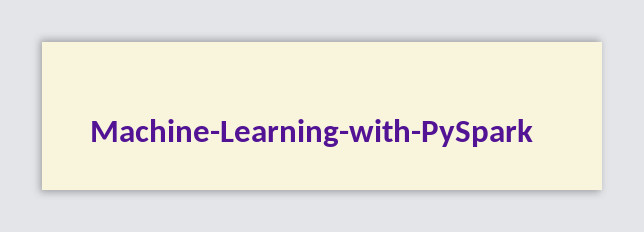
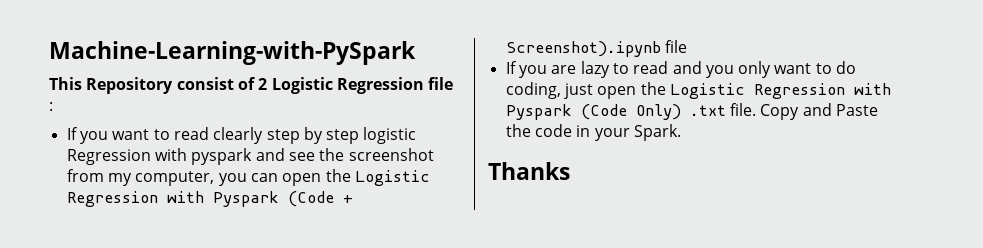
(533, 133) none -> [49,77,454,94] [49,102,53,111] [66,127,417,144] [66,148,434,165] [66,169,430,186] [66,191,353,207] [505,40,687,57] [505,61,857,78] [505,82,891,99] [505,103,878,120] [505,124,681,141] [488,162,570,180] // This Repository consist of 2 Logistic Regression file : // If you want to read clearly step by step logistic Regression with pyspark and see the screenshot from my computer, you can open the Logistic Regression with Pyspark (Code + Screenshot).ipynb file // If you are lazy to read and you only want to do coding, just open the Logistic Regression with Pyspark (Code Only) .txt file. Copy and Paste the code in your Spark. // Thanks

